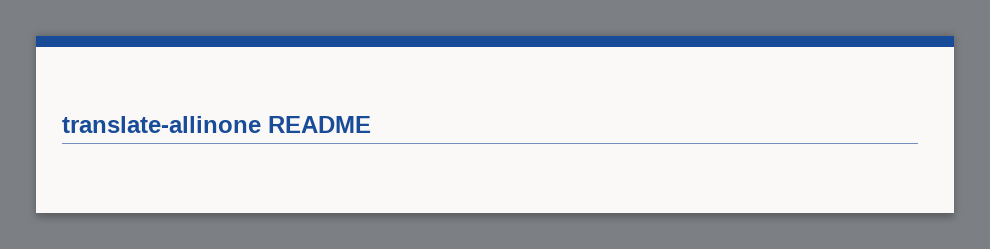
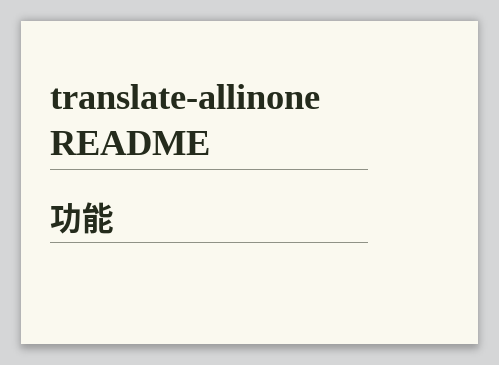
(371, 124) none -> [50,202,114,234] // 功能

